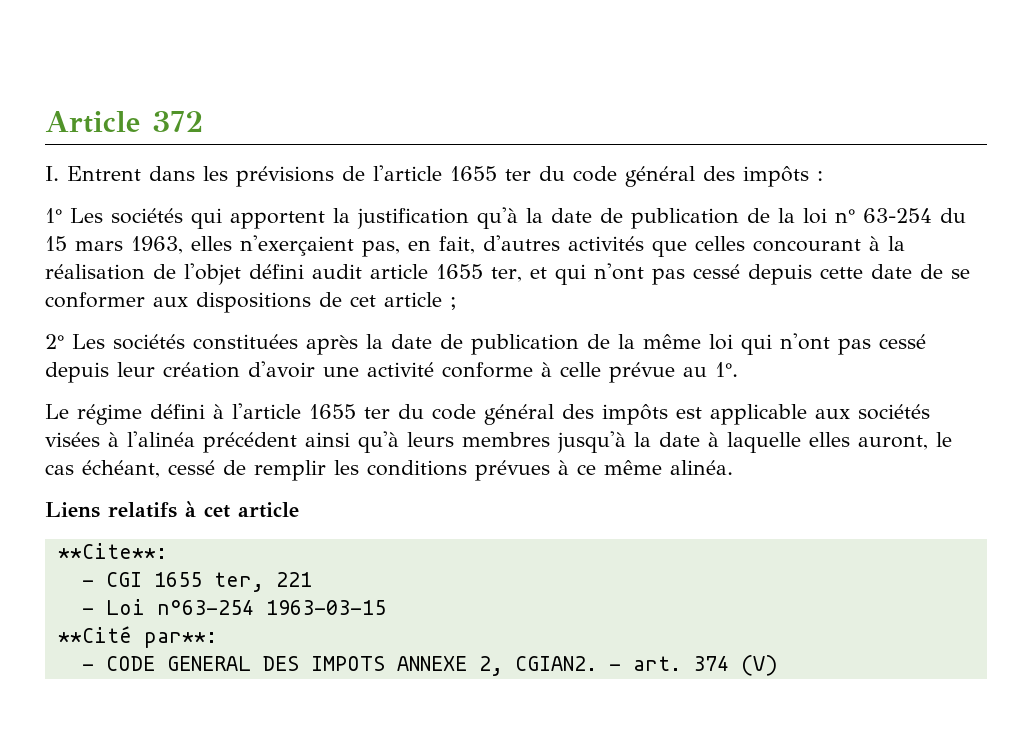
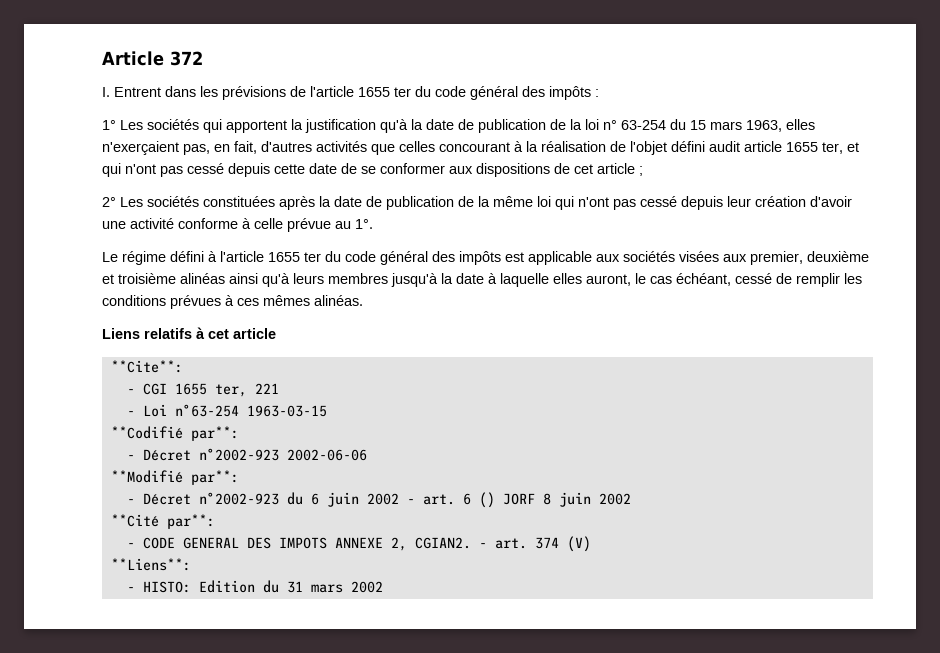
[108,431,297,453] à l'alinéa précédent -> [723,251,869,265] [102,273,225,284] aux premier, deuxième et troisième alinéas
[577,460,733,475] ce même alinéa. -> [237,295,363,306] ces mêmes alinéas.
(386, 607) none -> [110,426,239,441] [126,448,367,461] [110,470,239,485] [126,492,631,508] // **Codifié par**: // - Décret n°2002-923 2002-06-06 // **Modifié par**: // - Décret n°2002-923 du 6 juin 2002 - art. 6 () JORF 8 juin 2002
(778, 665) none -> [110,558,191,571] [126,580,383,593] // **Liens**: // - HISTO: Edition du 31 mars 2002

